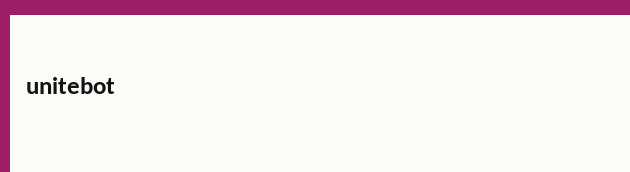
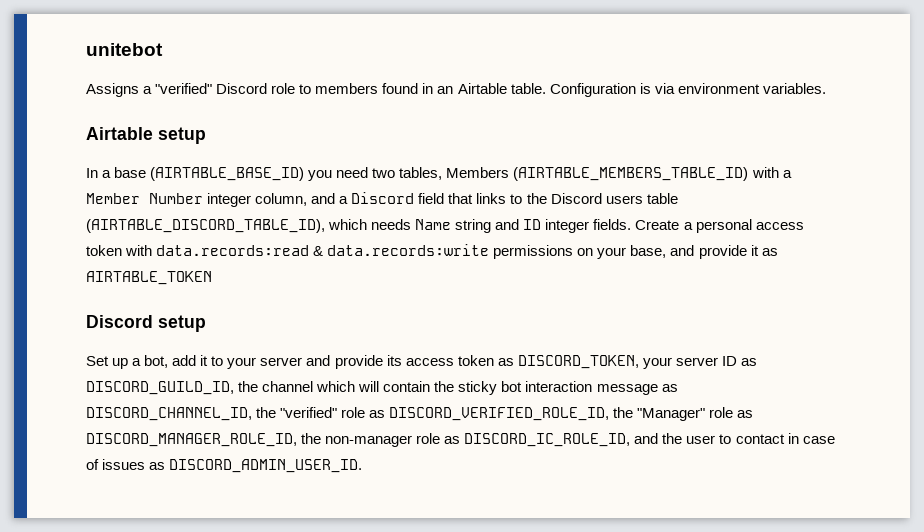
(115, 85) none -> [86,83,826,97] [86,127,206,144] [86,167,792,181] [86,192,678,207] [86,219,804,233] [86,244,778,259] [86,271,212,285] [86,315,206,332] [86,355,757,369] [86,381,678,395] [86,407,754,421] [86,433,835,447] [86,459,363,473] // Assigns a "verified" Discord role to members found in an Airtable table. Configuration is via environment variables. // Airtable setup // In a base (AIRTABLE_BASE_ID) you need two tables, Members (AIRTABLE_MEMBERS_TABLE_ID) with a Member Number integer column, and a Discord field that links to the Discord users table (AIRTABLE_DISCORD_TABLE_ID), which needs Name string and ID integer fields. Create a personal access token with data.records:read & data.records:write permissions on your base, and provide it as AIRTABLE_TOKEN // Discord setup // Set up a bot, add it to your server and provide its access token as DISCORD_TOKEN, your server ID as DISCORD_GUILD_ID, the channel which will contain the sticky bot interaction message as DISCORD_CHANNEL_ID, the "verified" role as DISCORD_VERIFIED_ROLE_ID, the "Manager" role as DISCORD_MANAGER_ROLE_ID, the non-manager role as DISCORD_IC_ROLE_ID, and the user to contact in case of issues as DISCORD_ADMIN_USER_ID.

